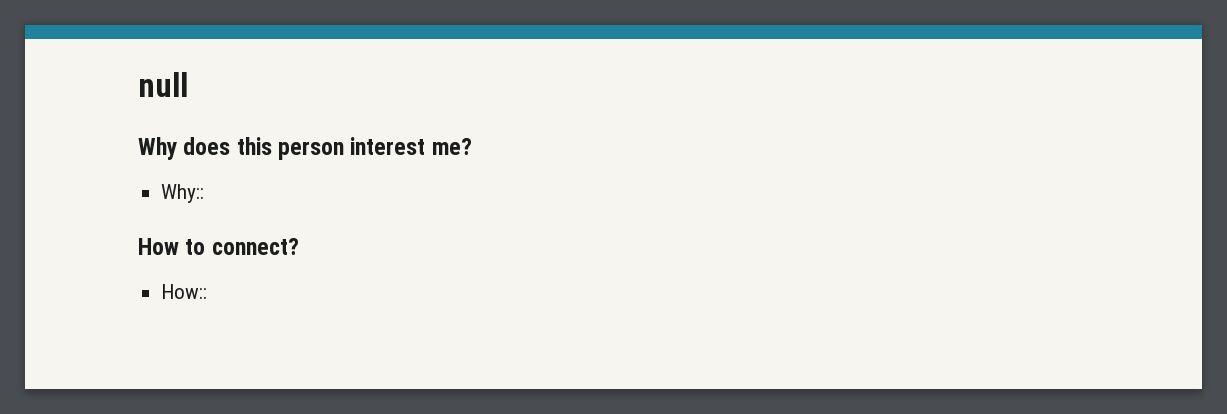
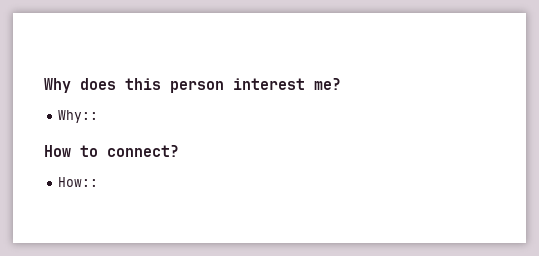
[138,72,188,97] null // -> (44, 85) none

